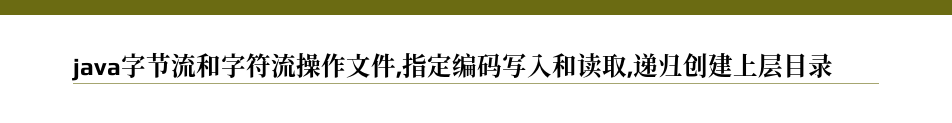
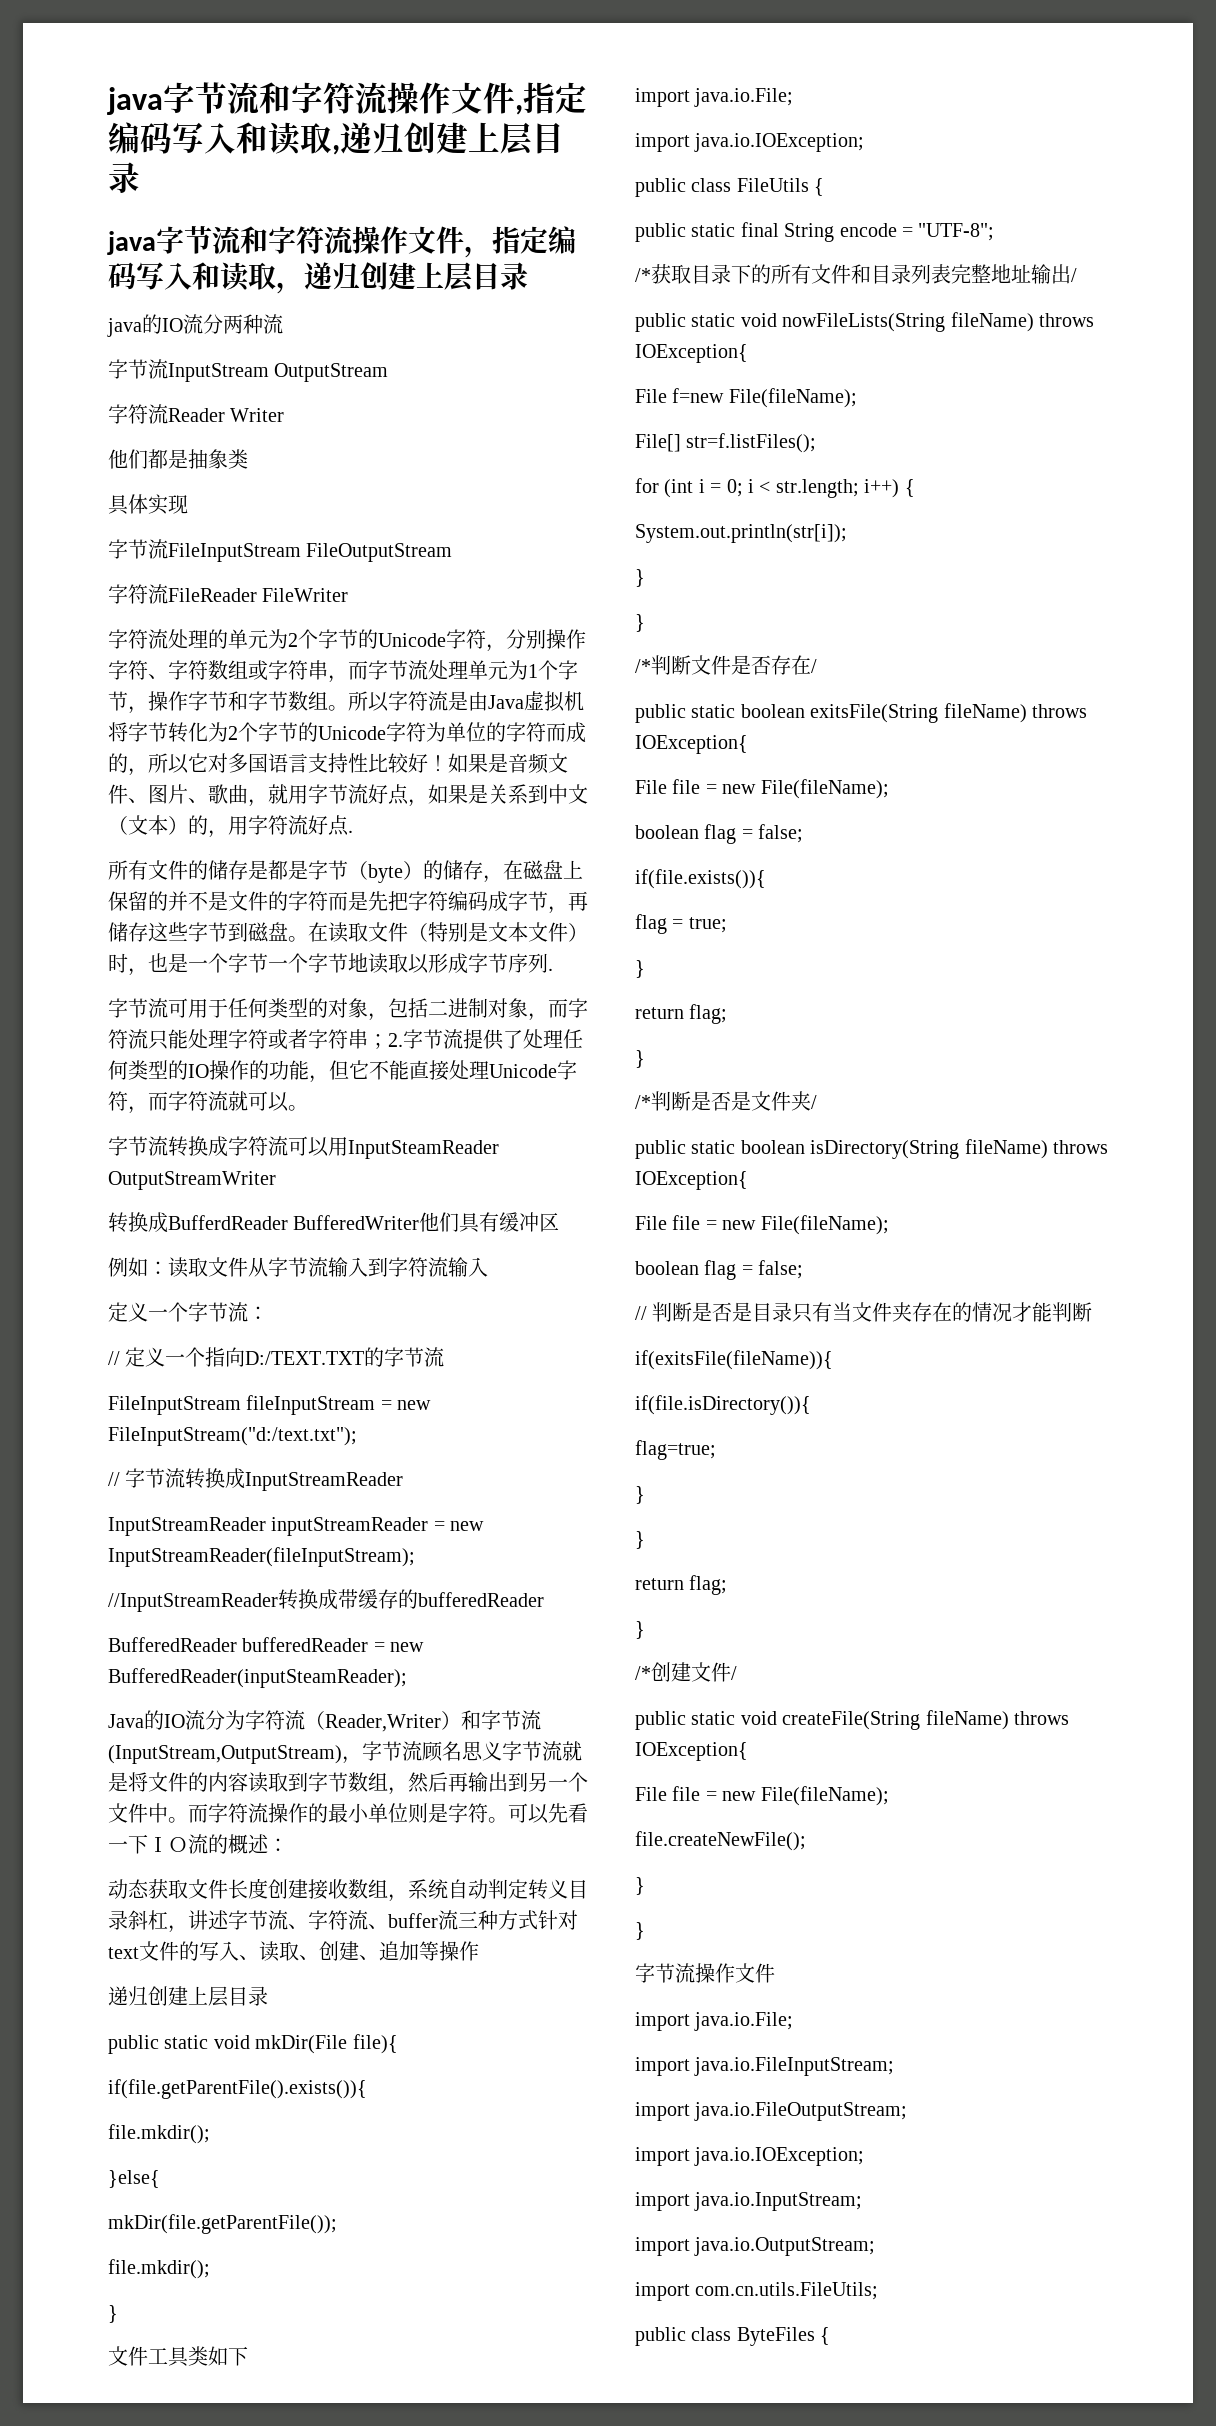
(833, 65) none -> [107,226,576,258] [108,262,528,294] [107,314,283,337] [108,359,389,382] [108,404,285,424] [108,449,248,469] [108,494,188,515] [108,539,453,562] [108,584,349,604] [108,629,586,652] [108,660,578,683] [108,691,584,714] [108,722,586,743] [108,753,568,776] [108,784,588,807] [108,815,353,838] [108,860,583,883] [108,891,588,914] [108,922,588,943] [108,953,553,976] [108,998,588,1021] [108,1029,583,1050] [108,1060,577,1083] [108,1091,308,1114] [108,1136,499,1159] [108,1171,276,1190] [108,1212,560,1233] [108,1257,488,1278] [108,1302,268,1322] [108,1347,445,1367] [108,1395,432,1415] [108,1427,357,1446] [108,1468,404,1491] [108,1517,485,1536] [108,1547,415,1567] [108,1589,544,1612] [108,1637,425,1652] [108,1668,407,1688] [108,1710,541,1732] [108,1741,582,1764] [108,1772,588,1795] [108,1803,588,1824] [108,1834,288,1854] [108,1878,588,1902] [108,1910,578,1933] [108,1941,479,1962] [108,1986,268,2007] [108,2034,398,2054] [108,2079,367,2099] [108,2124,210,2144] [108,2170,160,2188] [108,2214,337,2234] [108,2259,210,2279] [108,2305,118,2323] [108,2346,248,2367] [635,88,794,107] [635,133,865,152] [635,178,825,197] [635,222,995,242] [635,264,1077,284] [635,312,1094,332] [635,344,748,363] [635,388,857,408] [635,433,817,453] [635,478,915,498] [635,524,847,543] [635,569,645,587] [635,614,645,632] [635,655,817,675] [635,703,1087,723] [635,735,748,754] [635,779,889,799] [635,824,804,844] [635,869,766,889] [635,914,727,934] [635,960,645,978] [635,1004,728,1024] [635,1050,645,1068] [635,1091,817,1111] [635,1139,1108,1159] [635,1171,748,1190] [635,1215,889,1235] [635,1260,804,1280] [635,1302,1093,1323] [635,1350,833,1370] [635,1395,811,1415] [635,1440,716,1460] [635,1486,645,1504] [635,1531,645,1549] [635,1575,728,1595] [635,1621,645,1639] [635,1662,737,1682] [635,1710,1069,1730] [635,1742,748,1761] [635,1786,889,1806] [635,1831,806,1851] [635,1877,645,1895] [635,1922,645,1940] [635,1963,775,1983] [635,2012,794,2031] [635,2057,895,2076] [635,2102,908,2121] [635,2147,865,2166] [635,2192,863,2211] [635,2237,876,2256] [635,2282,879,2301] [635,2327,831,2346] // java字节流和字符流操作文件，指定编码写入和读取，递归创建上层目录 // java的IO流分两种流 // 字节流InputStream OutputStream // 字符流Reader Writer // 他们都是抽象类 // 具体实现 // 字节流FileInputStream FileOutputStream // 字符流FileReader FileWriter // 字符流处理的单元为2个字节的Unicode字符，分别操作字符、字符数组或字符串，而字节流处理单元为1个字节，操作字节和字节数组。所以字符流是由Java虚拟机将字节转化为2个字节的Unicode字符为单位的字符而成的，所以它对多国语言支持性比较好！如果是音频文件、图片、歌曲，就用字节流好点，如果是关系到中文（文本）的，用字符流好点. // 所有文件的储存是都是字节（byte）的储存，在磁盘上保留的并不是文件的字符而是先把字符编码成字节，再储存这些字节到磁盘。在读取文件（特别是文本文件）时，也是一个字节一个字节地读取以形成字节序列. // 字节流可用于任何类型的对象，包括二进制对象，而字符流只能处理字符或者字符串；2.字节流提供了处理任何类型的IO操作的功能，但它不能直接处理Unicode字符，而字符流就可以。 // 字节流转换成字符流可以用InputSteamReader OutputStreamWriter // 转换成BufferdReader BufferedWriter他们具有缓冲区 // 例如：读取文件从字节流输入到字符流输入 // 定义一个字节流： // // 定义一个指向D:/TEXT.TXT的字节流 // FileInputStream fileInputStream = new FileInputStream("d:/text.txt"); // // 字节流转换成InputStreamReader // InputStreamReader inputStreamReader = new InputStreamReader(fileInputStream); // //InputStreamReader转换成带缓存的bufferedReader // BufferedReader bufferedReader = new BufferedReader(inputSteamReader); // Java的IO流分为字符流（Reader,Writer）和字节流(InputStream,OutputStream)，字节流顾名思义字节流就是将文件的内容读取到字节数组，然后再输出到另一个文件中。而字符流操作的最小单位则是字符。可以先看一下ＩＯ流的概述： // 动态获取文件长度创建接收数组，系统自动判定转义目录斜杠，讲述字节流、字符流、buffer流三种方式针对text文件的写入、读取、创建、追加等操作 // 递归创建上层目录 // public static void mkDir(File file){ // if(file.getParentFile().exists()){ // file.mkdir(); // }else{ // mkDir(file.getParentFile()); // file.mkdir(); // } // 文件工具类如下 // import java.io.File; // import java.io.IOException; // public class FileUtils { // public static final String encode = "UTF-8"; // /*获取目录下的所有文件和目录列表完整地址输出/ // public static void nowFileLists(String fileName) throws IOException{ // File f=new File(fileName); // File[] str=f.listFiles(); // for (int i = 0; i < str.length; i++) { // System.out.println(str[i]); // } // } // /*判断文件是否存在/ // public static boolean exitsFile(String fileName) throws IOException{ // File file = new File(fileName); // boolean flag = false; // if(file.exists()){ // flag = true; // } // return flag; // } // /*判断是否是文件夹/ // public static boolean isDirectory(String fileName) throws IOException{ // File file = new File(fileName); // boolean flag = false; // // 判断是否是目录只有当文件夹存在的情况才能判断 // if(exitsFile(fileName)){ // if(file.isDirectory()){ // flag=true; // } // } // return flag; // } // /*创建文件/ // public static void createFile(String fileName) throws IOException{ // File file = new File(fileName); // file.createNewFile(); // } // } // 字节流操作文件 // import java.io.File; // import java.io.FileInputStream; // import java.io.FileOutputStream; // import java.io.IOException; // import java.io.InputStream; // import java.io.OutputStream; // import com.cn.utils.FileUtils; // public class ByteFiles {

